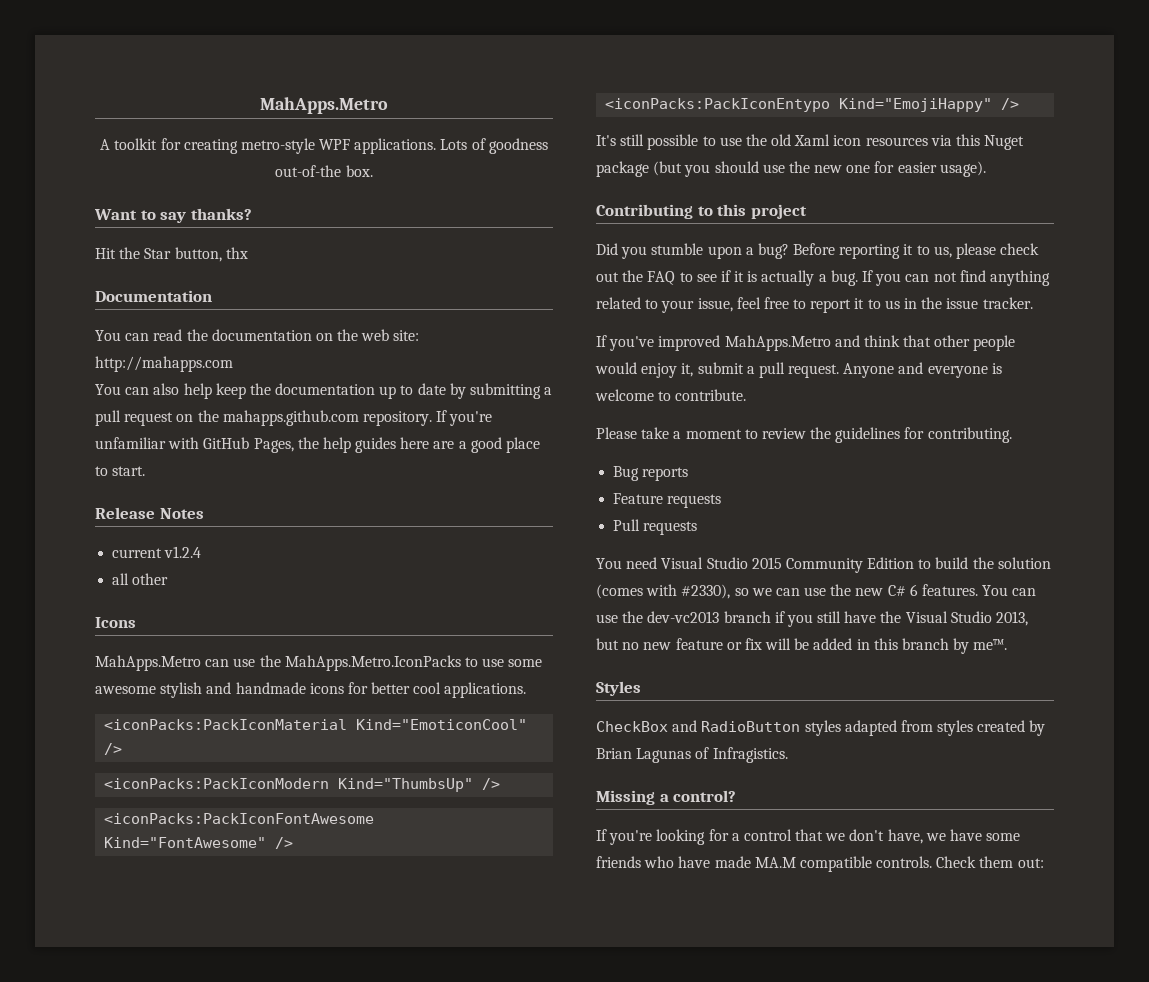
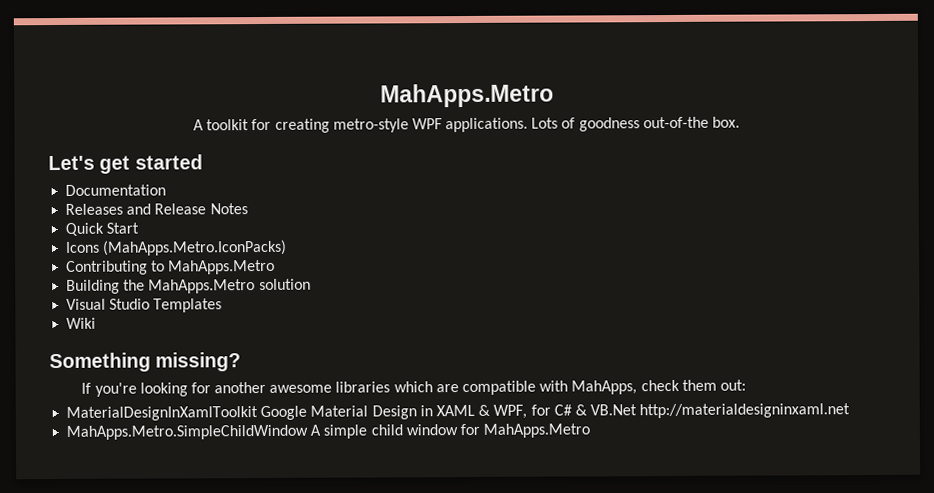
[94,208,252,223] [95,247,248,262] [95,290,212,302] [95,329,420,341] [95,356,233,372] [95,383,553,399] [95,410,493,426] [95,437,541,453] [95,466,146,476] [95,507,204,519] [112,546,202,558] [112,573,169,585] [95,617,136,628] [95,655,543,671] [95,682,527,698] [104,719,528,730] [104,743,123,755] [104,778,501,792] [104,813,375,824] [104,837,294,849] [605,98,1020,112] [596,134,1025,150] [596,161,986,177] [596,204,807,219] [596,243,1040,259] [596,270,1050,286] [596,297,1033,313] [596,335,1016,351] [595,362,1002,378] [595,389,747,401] [596,427,1012,443] [613,466,689,481] [613,493,722,508] [613,519,698,535] [596,557,1051,573] [596,584,1037,599] [596,611,1029,627] [596,638,1008,654] [596,681,641,696] [596,720,1046,736] [596,747,788,763] [596,790,737,805] [596,829,1021,845] [596,856,1044,872] Want to say thanks? // Hit the Star button, thx // Documentation // You can read the documentation on the web site: http://mahapps.com // You can also help keep the documentation up to date by submitting a pull request on the mahapps.github.com repository. If you're unfamiliar with GitHub Pages, the help guides here are a good place to start. // Release Notes // current v1.2.4 // all other // Icons // MahApps.Metro can use the MahApps.Metro.IconPacks to use some awesome stylish and handmade icons for better cool applications. // <iconPacks:PackIconMaterial Kind="EmoticonCool" /> // <iconPacks:PackIconModern Kind="ThumbsUp" /> // <iconPacks:PackIconFontAwesome Kind="FontAwesome" /> // <iconPacks:PackIconEntypo Kind="EmojiHappy" /> // It's still possible to use the old Xaml icon resources via this Nuget package (but you should use the new one for easier usage). // Contributing to this project // Did you stumble upon a bug? Before reporting it to us, please check out the FAQ to see if it is actually a bug. If you can not find anything related to your issue, feel free to report it to us in the issue tracker. // If you've improved MahApps.Metro and think that other people would enjoy it, submit a pull request. Anyone and everyone is welcome to contribute. // Please take a moment to review the guidelines for contributing. // Bug reports // Feature requests // Pull requests // You need Visual Studio 2015 Community Edition to build the solution (comes with #2330), so we can use the new C# 6 features. You can use the dev-vc2013 branch if you still have the Visual Studio 2013, but no new feature or fix will be added in this branch by me™. // Styles // CheckBox and RadioButton styles adapted from styles created by Brian Lagunas of Infragistics. // Missing a control? // If you're looking for a control that we don't have, we have some friends who have made MA.M compatible controls. Check them out: -> [48,154,203,174] [65,184,167,196] [65,203,248,215] [65,222,140,236] [65,239,288,256] [66,259,276,275] [66,278,311,294] [66,298,223,313] [66,317,97,329] [49,352,242,373] [81,379,746,397] [66,403,851,421] [66,423,591,440] Let's get started // Documentation // Releases and Release Notes // Quick Start // Icons (MahApps.Metro.IconPacks) // Contributing to MahApps.Metro // Building the MahApps.Metro solution // Visual Studio Templates // Wiki // Something missing? // If you're looking for another awesome libraries which are compatible with MahApps, check them out: // MaterialDesignInXamlToolkit Google Material Design in XAML & WPF, for C# & VB.Net http://materialdesigninxaml.net // MahApps.Metro.SimpleChildWindow A simple child window for MahApps.Metro

